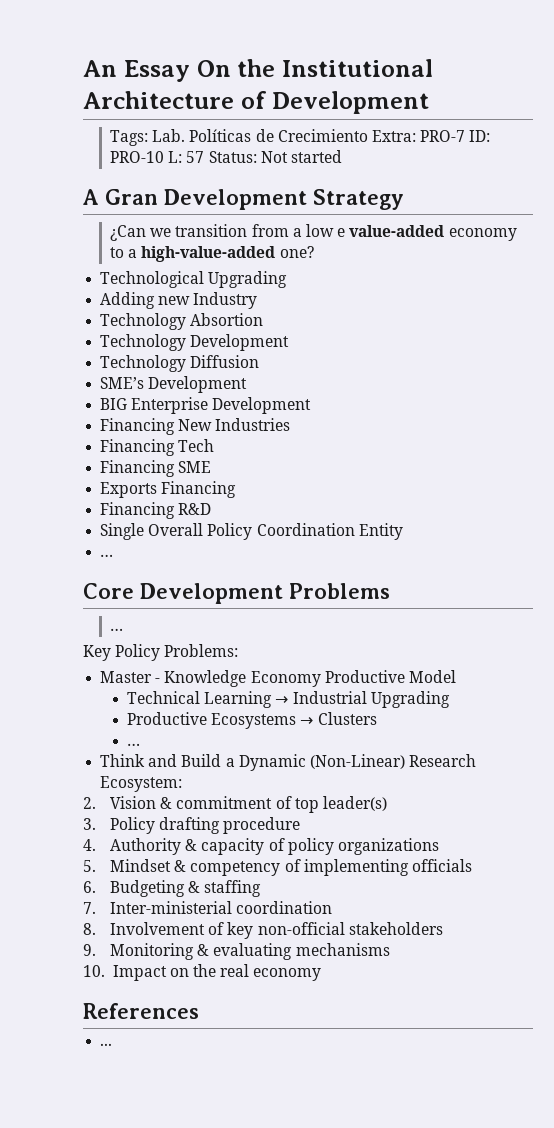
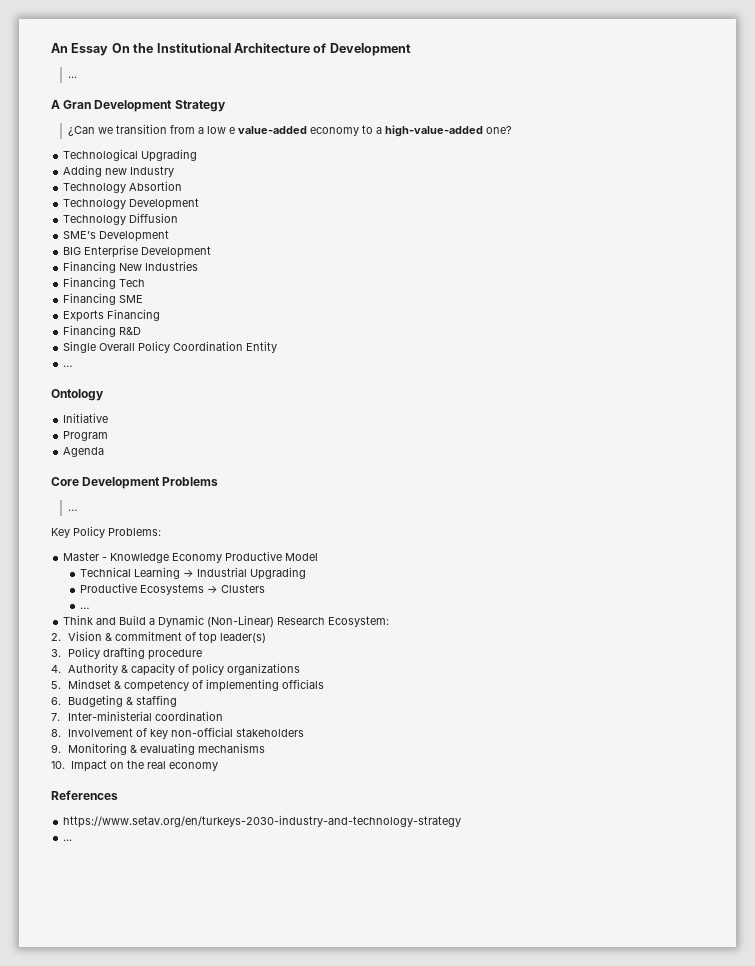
[110,129,491,146] [110,150,342,163] Tags: Lab. Políticas de Crecimiento Extra: PRO-7 ID: PRO-10 L: 57 Status: Not started -> [67,76,77,78] ...
(114, 555) none -> [51,389,104,401] [63,413,109,423] [63,431,109,441] [63,447,105,457] // Ontology // Initiative // Program // Agenda
(199, 1011) none -> [63,815,462,828] // https://www.setav.org/en/turkeys-2030-industry-and-technology-strategy

